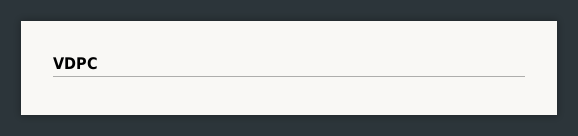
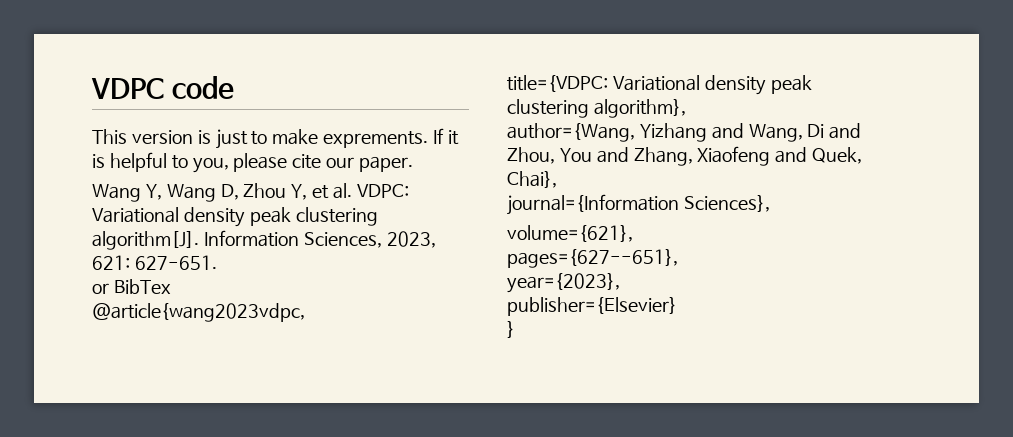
(98, 63) none -> [171,76,234,99] [92,128,459,149] [92,152,414,173] [92,183,409,202] [92,207,378,227] [92,230,436,250] [92,255,217,270] [92,279,171,294] [92,303,305,322] [507,75,812,95] [507,99,686,118] [507,123,862,142] [507,146,863,166] [507,171,557,188] [507,194,770,215] [507,225,633,242] [507,249,678,268] [507,273,620,293] [507,297,677,316] [507,321,515,338] code // This version is just to make exprements. If it is helpful to you, please cite our paper. // Wang Y, Wang D, Zhou Y, et al. VDPC: Variational density peak clustering algorithm[J]. Information Sciences, 2023, 621: 627-651. // or BibTex // @article{wang2023vdpc, // title={VDPC: Variational density peak clustering algorithm}, // author={Wang, Yizhang and Wang, Di and Zhou, You and Zhang, Xiaofeng and Quek, Chai}, // journal={Information Sciences}, // volume={621}, // pages={627--651}, // year={2023}, // publisher={Elsevier} // }

